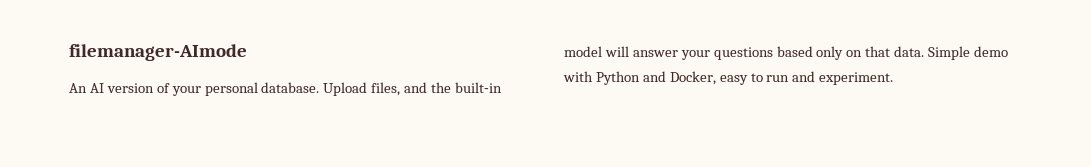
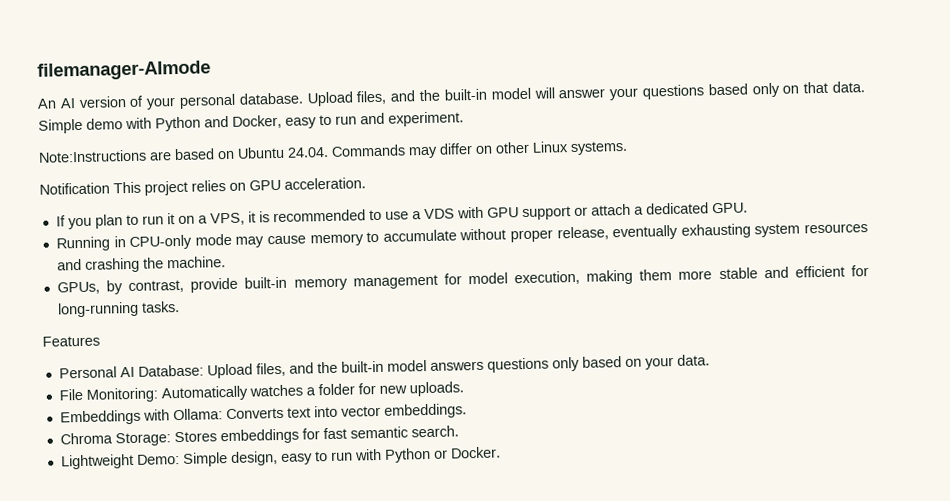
(894, 78) none -> [38,140,628,163] [39,177,366,196] [55,202,748,230] [55,223,869,252] [56,256,226,273] [56,265,869,295] [56,301,180,318] [42,335,100,347] [58,354,710,379] [58,381,464,403] [59,403,467,426] [59,425,459,447] [60,446,501,470] // Note:Instructions are based on Ubuntu 24.04. Commands may differ on other Linux systems. // Notification This project relies on GPU acceleration. // If you plan to run it on a VPS, it is recommended to use a VDS with GPU support or attach a dedicated GPU. // Running in CPU‑only mode may cause memory to accumulate without proper release, eventually exhausting system resources and crashing the machine. // GPUs, by contrast, provide built‑in memory management for model execution, making them more stable and efficient for long‑running tasks. // Features // Personal AI Database: Upload files, and the built‑in model answers questions only based on your data. // File Monitoring: Automatically watches a folder for new uploads. // Embeddings with Ollama: Converts text into vector embeddings. // Chroma Storage: Stores embeddings for fast semantic search. // Lightweight Demo: Simple design, easy to run with Python or Docker.

